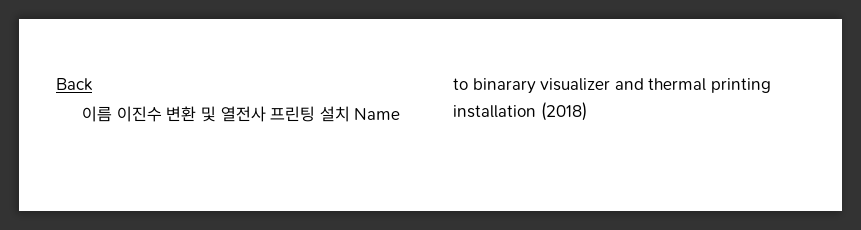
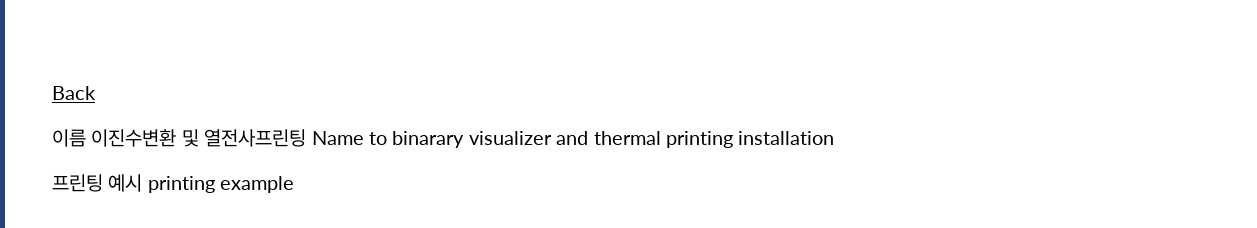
[116,106,350,122] 이진수 변환 및 열전사 프린팅 설치 -> [91,129,307,147] 이진수변환 및 열전사프린팅
[540,102,587,121] (2018) -> [52,174,295,193] // 프린팅 예시 printing example

